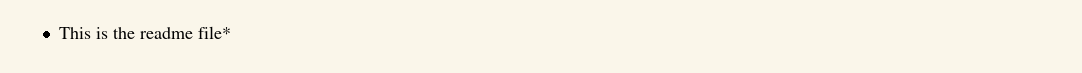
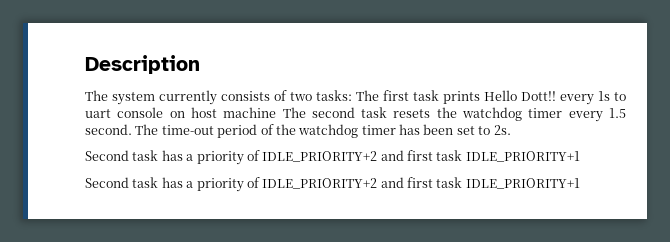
[58,26,231,39] This is the readme file* -> [85,55,200,74] [85,90,626,105] [85,107,627,122] [85,124,511,138] [85,150,580,165] [85,177,580,192] Description // The system currently consists of two tasks: The first task prints Hello Dott!! every 1s to uart console on host machine The second task resets the watchdog timer every 1.5 second. The time-out period of the watchdog timer has been set to 2s. // Second task has a priority of IDLE_PRIORITY+2 and first task IDLE_PRIORITY+1 // Second task has a priority of IDLE_PRIORITY+2 and first task IDLE_PRIORITY+1

